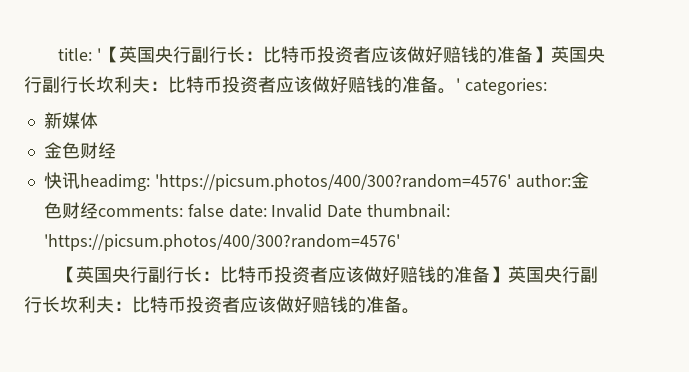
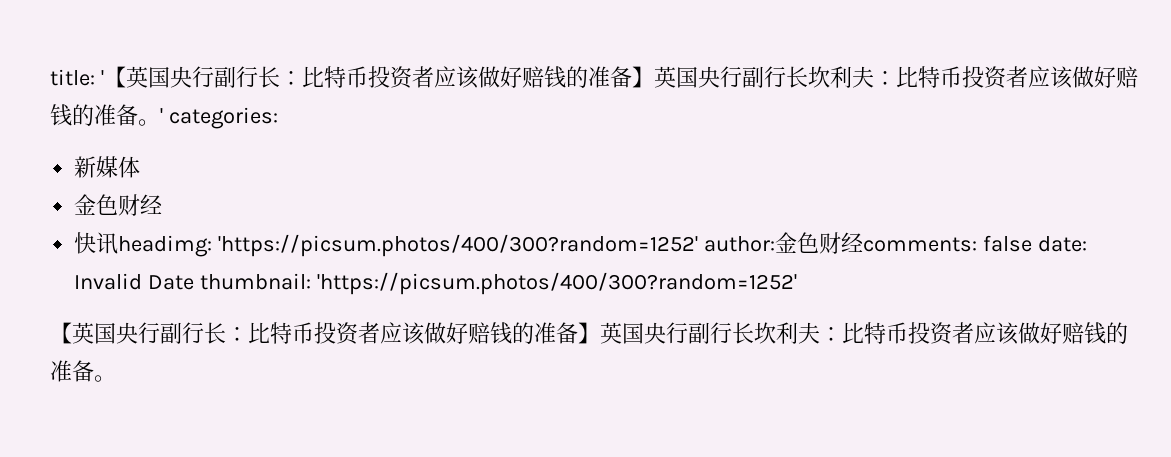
[154,174,511,191] 'https://picsum.photos/400/300?random=4576' -> [218,234,699,257] 'https://picsum.photos/400/300?random=1252'
[43,234,400,251] 'https://picsum.photos/400/300?random=4576' -> [317,272,798,295] 'https://picsum.photos/400/300?random=1252'

